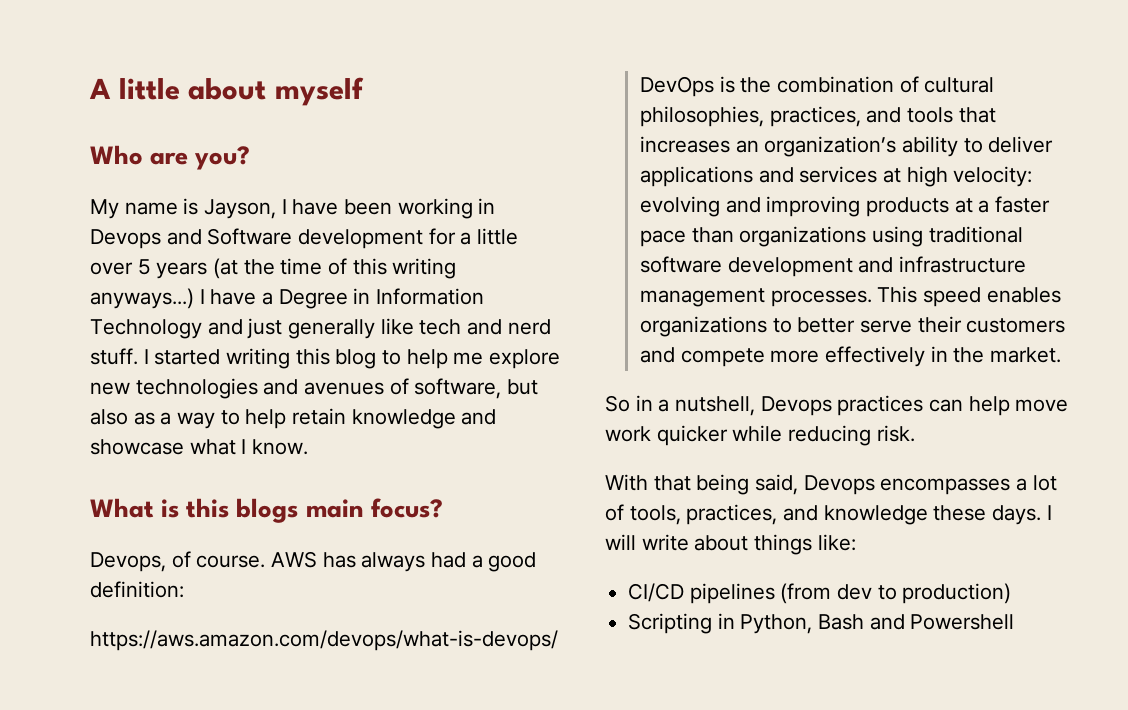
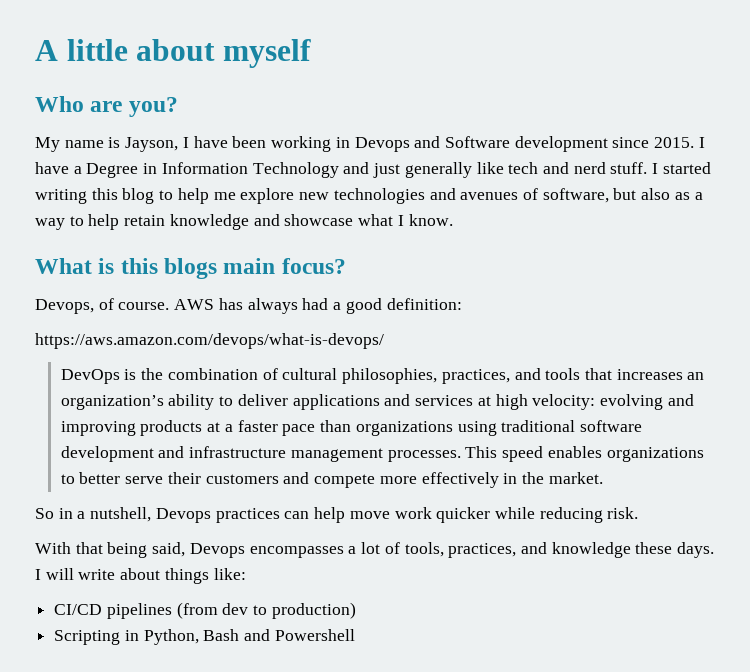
[428,228,519,245] [90,258,457,279] [90,288,194,309] for a little over 5 years (at the time of this writing anyways...) -> [612,137,695,148] since 2015.

